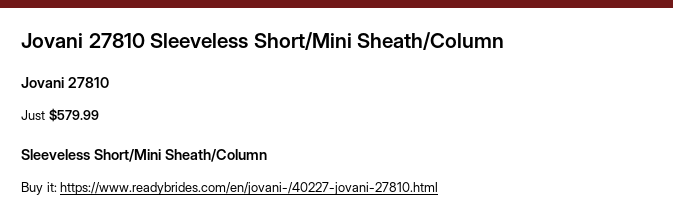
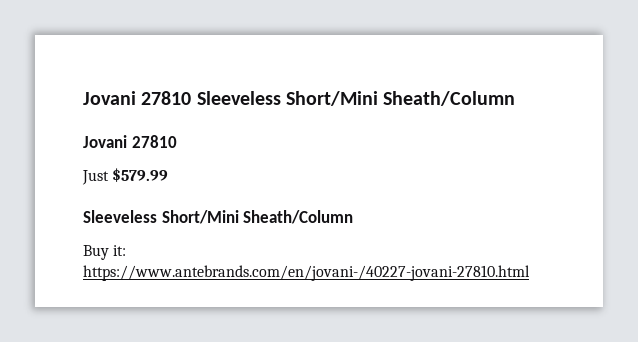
[60,182,439,195] https://www.readybrides.com/en/jovani-/40227-jovani-27810.html -> [83,265,530,281] https://www.antebrands.com/en/jovani-/40227-jovani-27810.html

